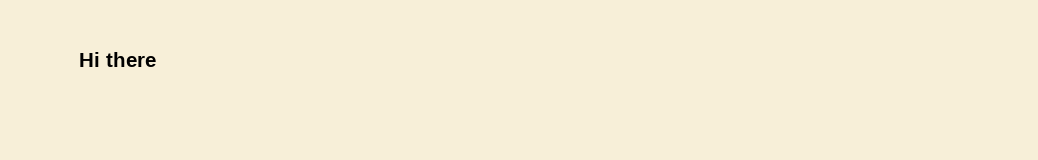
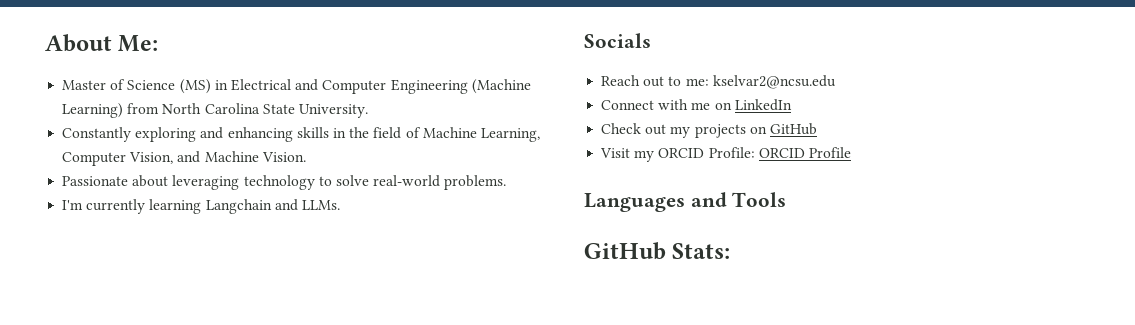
[79,52,156,67] Hi there -> [45,34,159,52] [62,79,531,94] [62,103,368,118] [62,127,540,142] [62,151,306,166] [62,175,507,190] [62,199,340,214] [584,33,651,48] [601,75,836,89] [601,99,792,111] [601,123,817,138] [600,147,851,162] [584,192,787,212] [584,242,731,260] About Me: // Master of Science (MS) in Electrical and Computer Engineering (Machine Learning) from North Carolina State University. // Constantly exploring and enhancing skills in the field of Machine Learning, Computer Vision, and Machine Vision. // Passionate about leveraging technology to solve real-world problems. // I'm currently learning Langchain and LLMs. // Socials // Reach out to me: kselvar2@ncsu.edu // Connect with me on LinkedIn // Check out my projects on GitHub // Visit my ORCID Profile: ORCID Profile // Languages and Tools // GitHub Stats:

